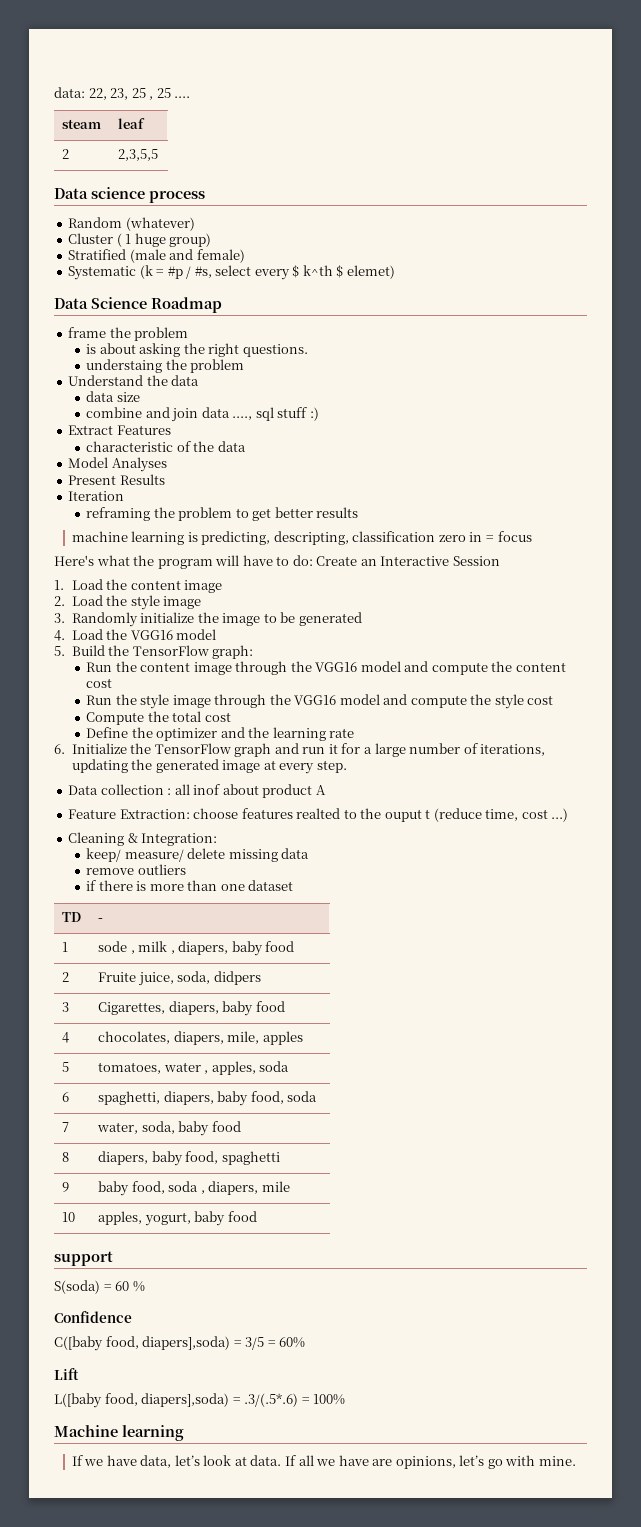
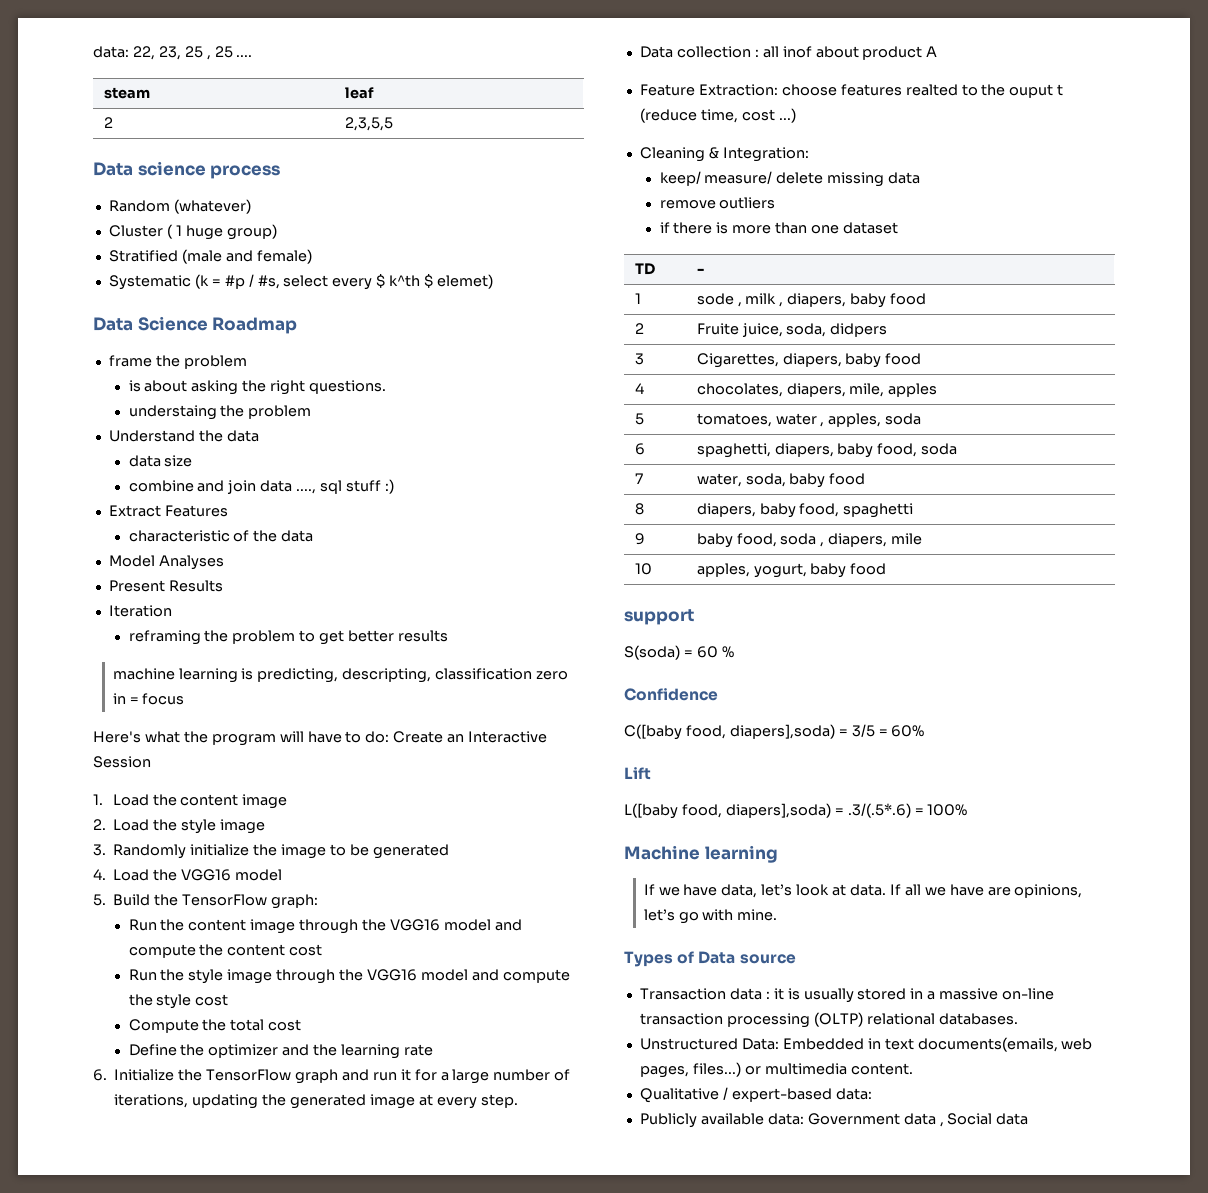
(576, 1461) none -> [624,951,796,967] [639,988,1055,1003] [639,1012,1018,1028] [639,1037,1093,1052] [639,1062,913,1078] [639,1087,872,1103] [639,1113,1029,1128] // Types of Data source // Transaction data : it is usually stored in a massive on-line transaction processing (OLTP) relational databases. // Unstructured Data: Embedded in text documents(emails, web pages, files...) or multimedia content. // Qualitative / expert-based data: // Publicly available data: Government data , Social data

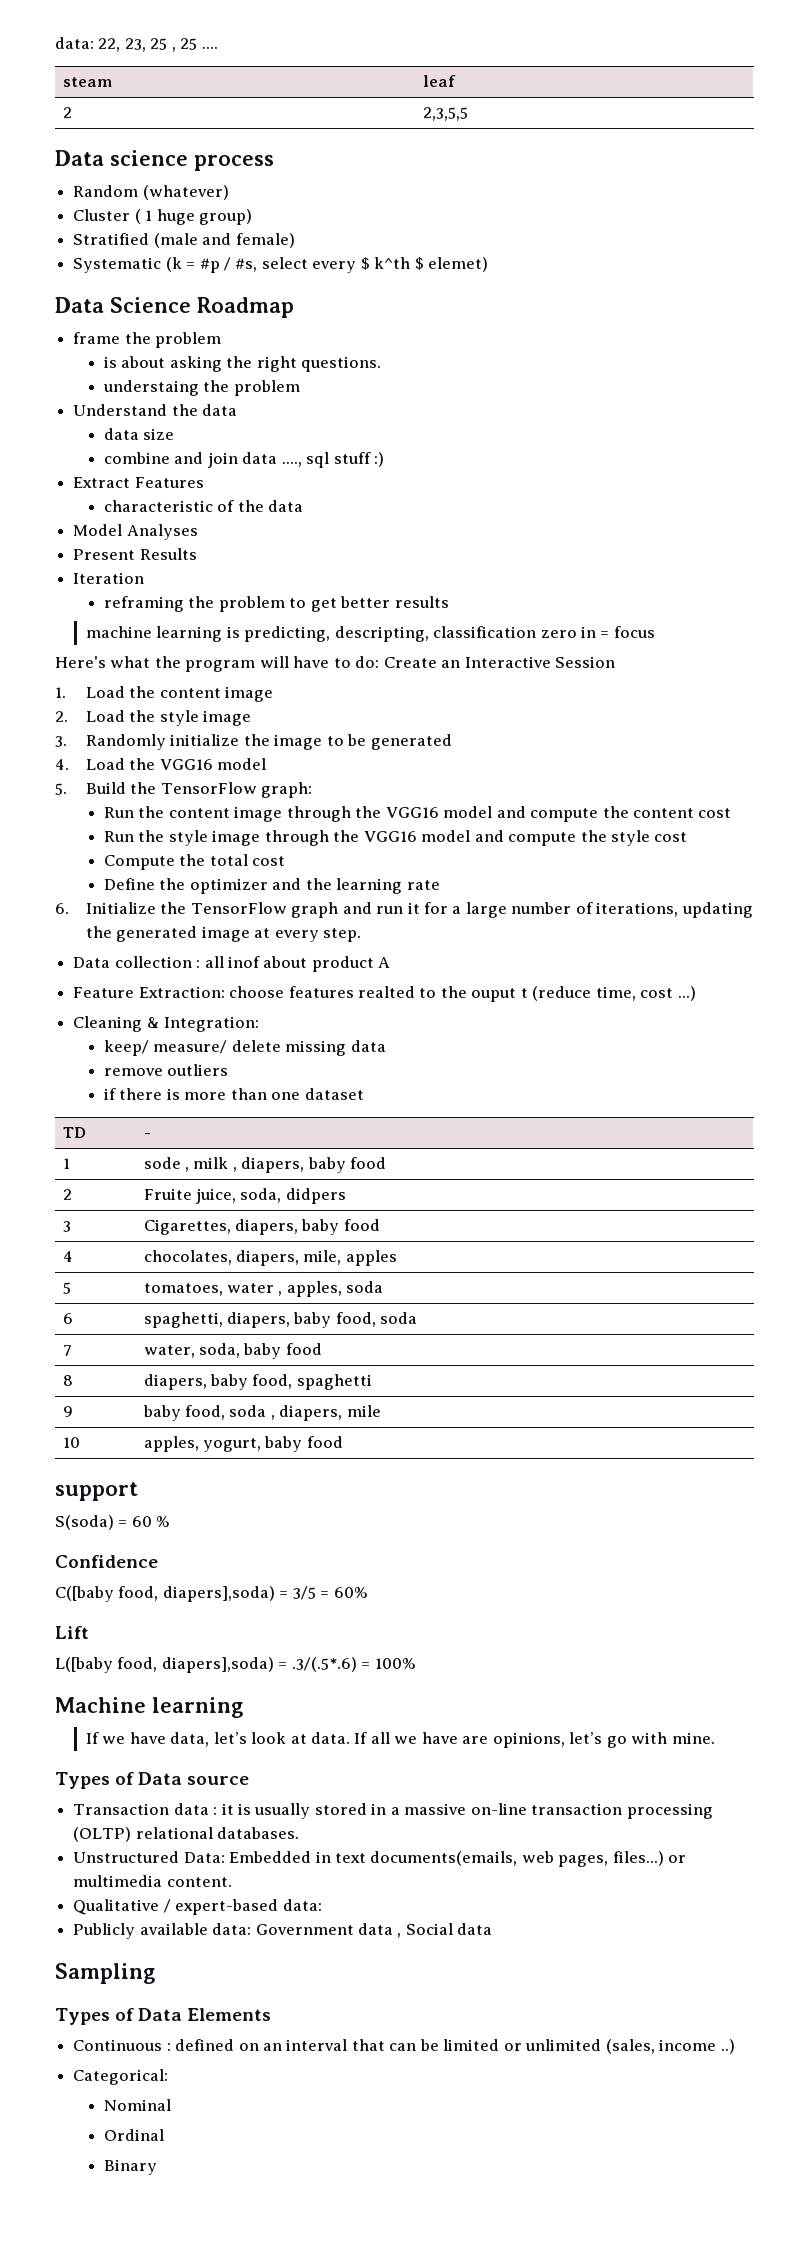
(1029, 1119) none -> [55,1963,155,1984] [55,2008,272,2025] [73,2039,735,2054] [73,2069,169,2085] [103,2099,171,2111] [103,2129,164,2141] [103,2159,157,2175] // Sampling // Types of Data Elements // Continuous : defined on an interval that can be limited or unlimited (sales, income ..) // Categorical: // Nominal // Ordinal // Binary

